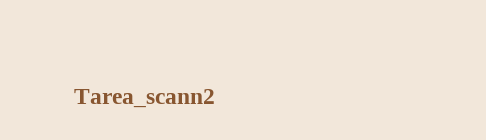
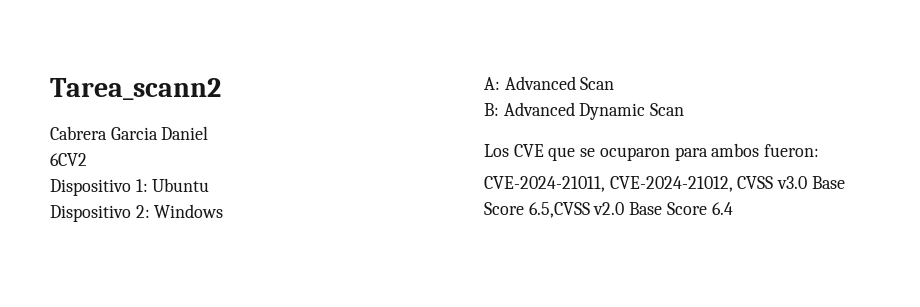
(215, 98) none -> [50,126,209,140] [50,153,87,166] [50,178,210,196] [50,204,224,222] [484,76,615,90] [484,102,685,120] [484,143,820,161] [484,176,845,192] [484,202,733,218] // Cabrera Garcia Daniel // 6CV2 // Dispositivo 1: Ubuntu // Dispositivo 2: Windows // A: Advanced Scan // B: Advanced Dynamic Scan // Los CVE que se ocuparon para ambos fueron: // CVE-2024-21011, CVE-2024-21012, CVSS v3.0 Base Score 6.5,CVSS v2.0 Base Score 6.4

